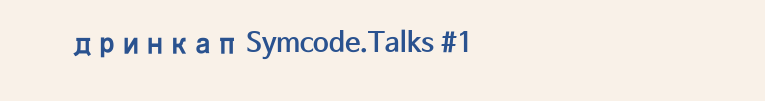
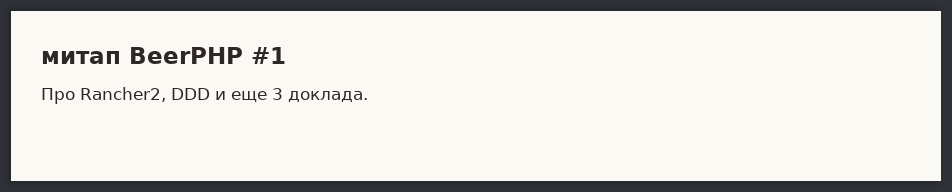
[71,29,435,60] дринкап Symcode.Talks -> [41,47,243,64] митап BeerPHP
(474, 42) none -> [41,87,368,104] // Про Rancher2, DDD и еще 3 доклада.

